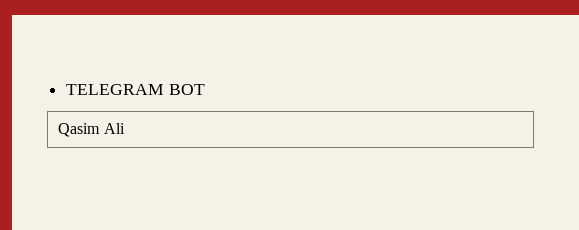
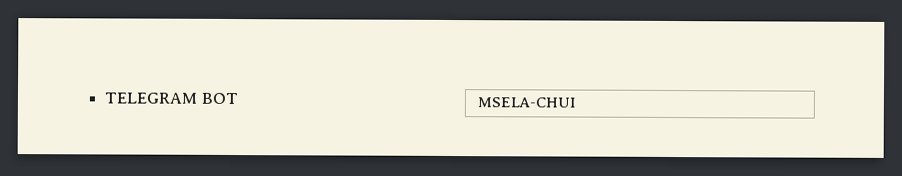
[58,123,125,137] Qasim Ali -> [476,97,576,108] MSELA-CHUI

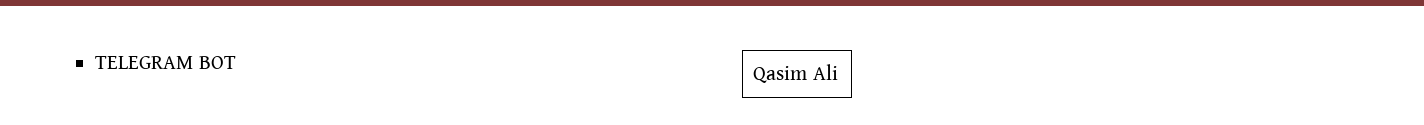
[476,97,576,108] MSELA-CHUI -> [753,64,838,83] Qasim Ali

